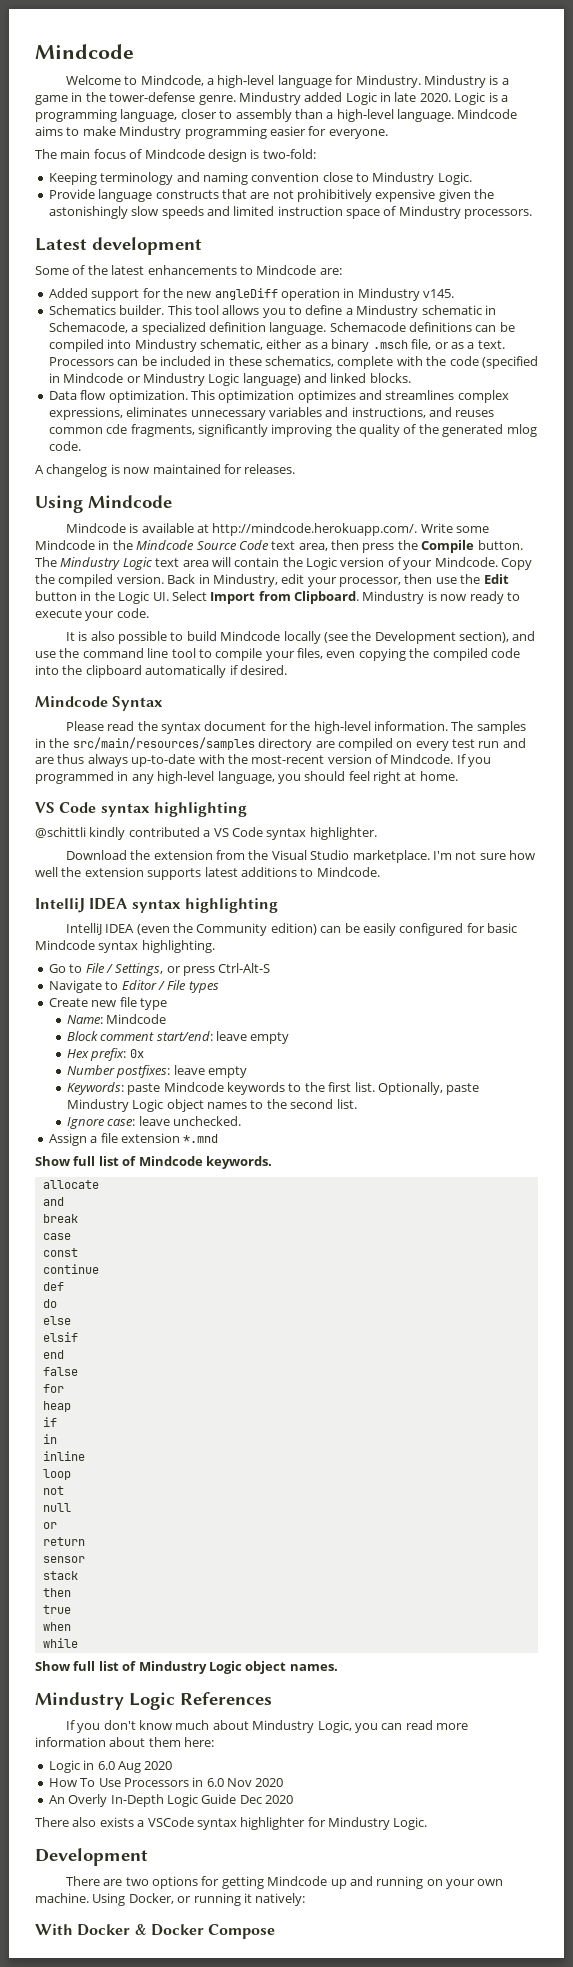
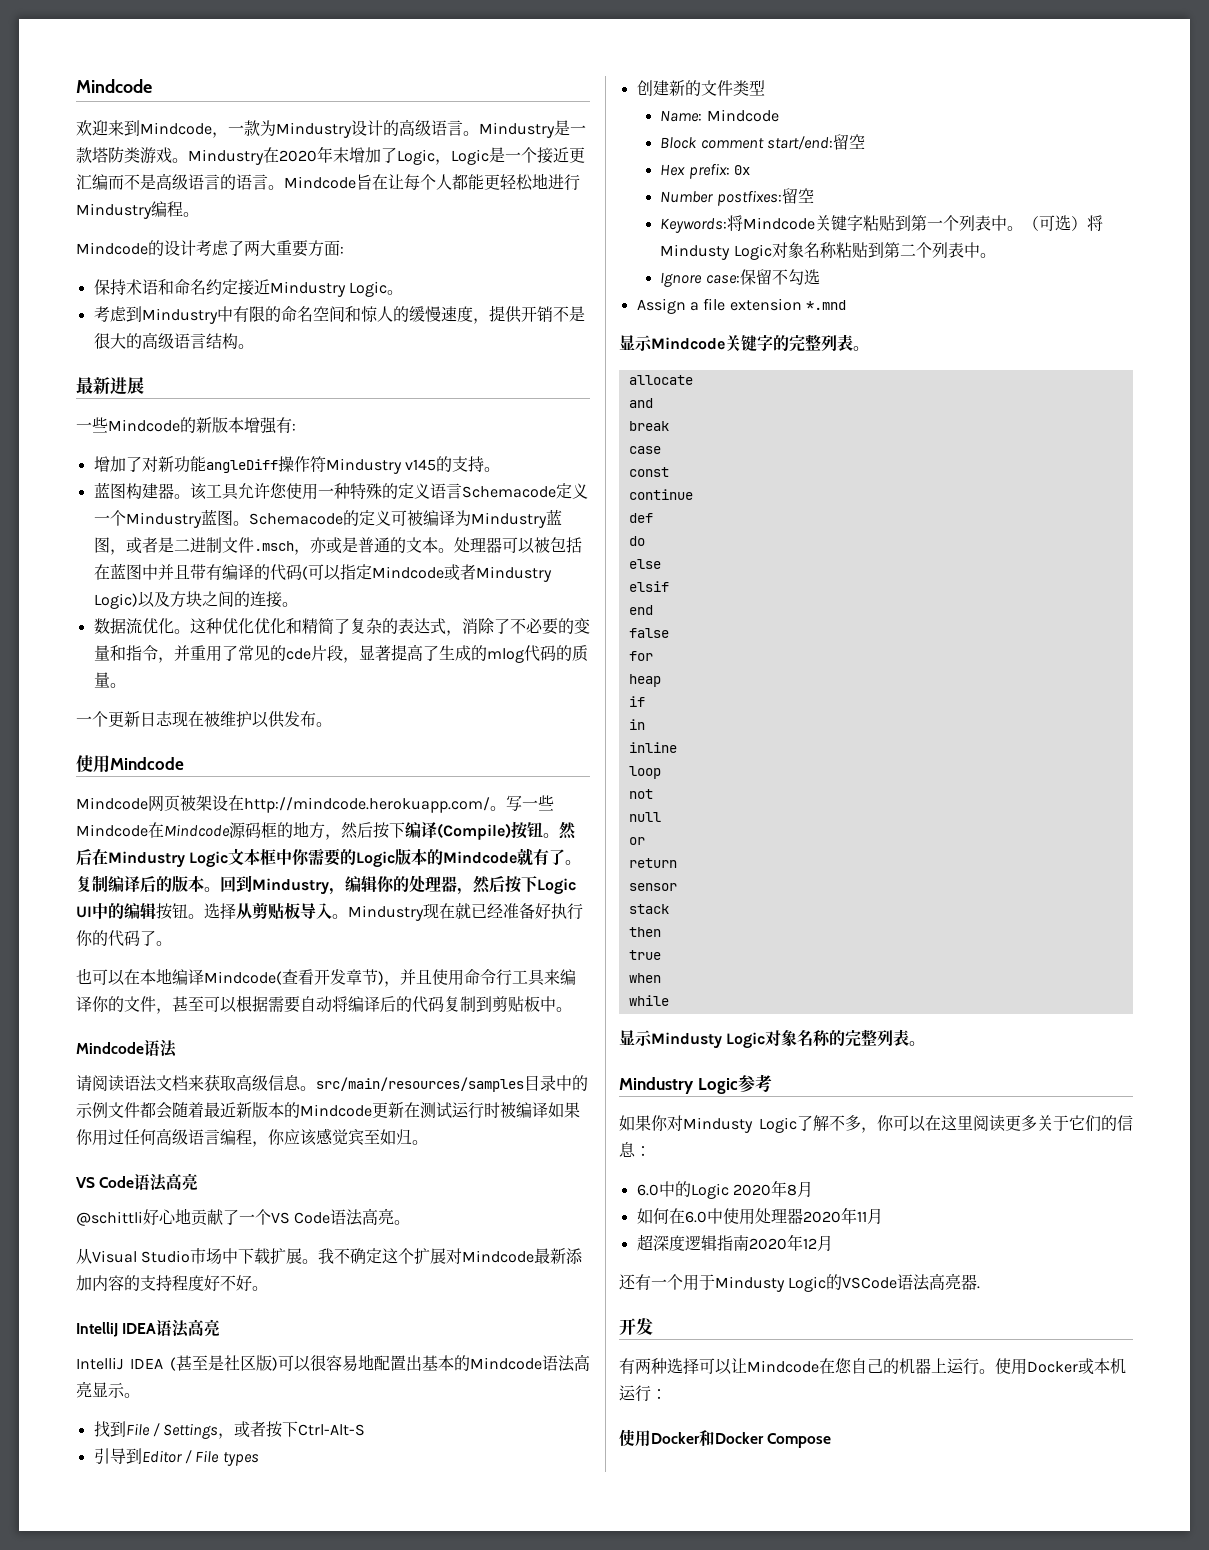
[35,44,134,59] [65,75,509,88] [35,92,508,105] [35,109,518,122] [35,126,388,139] [35,149,316,162] [48,172,472,185] [48,189,495,202] [48,206,533,219] [35,237,202,255] [35,265,342,275] [48,288,455,301] [48,305,496,318] [48,322,515,335] [48,339,505,352] [48,356,538,369] [48,373,411,386] [48,390,509,403] [48,407,495,420] [48,424,537,437] [48,441,81,451] [35,464,296,477] [35,495,172,513] [65,523,490,536] [35,540,523,553] [35,557,532,570] [35,574,509,587] [35,591,520,604] [35,608,149,621] [65,631,536,644] [35,648,520,661] [35,665,287,678] [35,696,164,711] [65,721,526,734] [35,737,526,751] [35,754,492,767] [35,771,458,784] [35,802,247,817] Mindcode // Welcome to Mindcode, a high-level language for Mindustry. Mindustry is a game in the tower-defense genre. Mindustry added Logic in late 2020. Logic is a programming language, closer to assembly than a high-level language. Mindcode aims to make Mindustry programming easier for everyone. // The main focus of Mindcode design is two-fold: // Keeping terminology and naming convention close to Mindustry Logic. // Provide language constructs that are not prohibitively expensive given the astonishingly slow speeds and limited instruction space of Mindustry processors. // Latest development // Some of the latest enhancements to Mindcode are: // Added support for the new angleDiff operation in Mindustry v145. // Schematics builder. This tool allows you to define a Mindustry schematic in Schemacode, a specialized definition language. Schemacode definitions can be compiled into Mindustry schematic, either as a binary .msch file, or as a text. Processors can be included in these schematics, complete with the code (specified in Mindcode or Mindustry Logic language) and linked blocks. // Data flow optimization. This optimization optimizes and streamlines complex expressions, eliminates unnecessary variables and instructions, and reuses common cde fragments, significantly improving the quality of the generated mlog code. // A changelog is now maintained for releases. // Using Mindcode // Mindcode is available at http://mindcode.herokuapp.com/. Write some Mindcode in the Mindcode Source Code text area, then press the Compile button. The Mindustry Logic text area will contain the Logic version of your Mindcode. Copy the compiled version. Back in Mindustry, edit your processor, then use the Edit button in the Logic UI. Select Import from Clipboard. Mindustry is now ready to execute your code. // It is also possible to build Mindcode locally (see the Development section), and use the command line tool to compile your files, even copying the compiled code into the clipboard automatically if desired. // Mindcode Syntax // Please read the syntax document for the high-level information. The samples in the src/main/resources/samples directory are compiled on every test run and are thus always up-to-date with the most-recent version of Mindcode. If you programmed in any high-level language, you should feel right at home. // VS Code syntax highlighting -> [76,79,152,93] [76,119,586,138] [76,146,585,165] [76,173,580,191] [76,201,199,219] [76,240,344,257] [93,279,403,297] [93,305,585,324] [93,332,254,349] [76,377,144,395] [76,417,296,434] [93,456,500,474] [93,482,588,500] [93,509,562,528] [93,537,582,555] [93,563,552,582] [93,591,298,609] [93,618,590,636] [93,644,588,663] [93,672,126,688] [76,711,332,728] [76,755,184,773] [76,795,554,813] [76,821,576,840] [76,848,582,868] [76,875,576,895] [76,903,583,921] [76,930,172,947] [76,968,576,987] [76,995,572,1014] [76,1040,177,1058] [76,1074,588,1092] [76,1102,580,1119] [76,1128,428,1147] [76,1173,199,1192] Mindcode // 欢迎来到Mindcode，一款为Mindustry设计的高级语言。Mindustry是一款塔防类游戏。Mindustry在2020年末增加了Logic，Logic是一个接近更汇编而不是高级语言的语言。Mindcode旨在让每个人都能更轻松地进行Mindustry编程。 // Mindcode的设计考虑了两大重要方面: // 保持术语和命名约定接近Mindustry Logic。 // 考虑到Mindustry中有限的命名空间和惊人的缓慢速度，提供开销不是很大的高级语言结构。 // 最新进展 // 一些Mindcode的新版本增强有: // 增加了对新功能angleDiff操作符Mindustry v145的支持。 // 蓝图构建器。该工具允许您使用一种特殊的定义语言Schemacode定义一个Mindustry蓝图。Schemacode的定义可被编译为Mindustry蓝图，或者是二进制文件.msch，亦或是普通的文本。处理器可以被包括在蓝图中并且带有编译的代码(可以指定Mindcode或者Mindustry Logic)以及方块之间的连接。 // 数据流优化。这种优化优化和精简了复杂的表达式，消除了不必要的变量和指令，并重用了常见的cde片段，显著提高了生成的mlog代码的质量。 // 一个更新日志现在被维护以供发布。 // 使用Mindcode // Mindcode网页被架设在http://mindcode.herokuapp.com/。写一些Mindcode在Mindcode源码框的地方，然后按下编译(Compile)按钮。然后在Mindustry Logic文本框中你需要的Logic版本的Mindcode就有了。复制编译后的版本。回到Mindustry，编辑你的处理器，然后按下Logic UI中的编辑按钮。选择从剪贴板导入。Mindustry现在就已经准备好执行你的代码了。 // 也可以在本地编译Mindcode(查看开发章节)，并且使用命令行工具来编译你的文件，甚至可以根据需要自动将编译后的代码复制到剪贴板中。 // Mindcode语法 // 请阅读语法文档来获取高级信息。src/main/resources/samples目录中的示例文件都会随着最近新版本的Mindcode更新在测试运行时被编译如果你用过任何高级语言编程，你应该感觉宾至如归。 // VS Code语法高亮
[89,827,377,840] [65,850,536,863] [35,867,380,880] [35,897,278,913] [65,923,518,936] [35,940,215,953] [48,963,215,976] kindly contributed a VS Code syntax highlighter. // Download the extension from the Visual Studio marketplace. I'm not sure how well the extension supports latest additions to Mindcode. // IntelliJ IDEA syntax highlighting // IntelliJ IDEA (even the Community edition) can be easily configured for basic Mindcode syntax highlighting. // Go to File / Settings, or press -> [143,1208,411,1226] [76,1248,584,1264] [76,1275,268,1291] [76,1319,221,1338] [76,1354,590,1372] [76,1381,140,1398] [93,1421,299,1439] 好心地贡献了一个VS Code语法高亮。 // 从Visual Studio市场中下载扩展。我不确定这个扩展对Mindcode最新添加内容的支持程度好不好。 // IntelliJ IDEA语法高亮 // IntelliJ IDEA (甚至是社区版)可以很容易地配置出基本的Mindcode语法高亮显示。 // 找到File / Settings，或者按下
[48,980,119,993] Navigate to -> [93,1448,142,1465] 引导到
[48,997,167,1010] Create new file type -> [636,80,765,96] 创建新的文件类型
[216,1031,290,1044] leave empty -> [832,134,865,150] 留空
[173,1065,248,1078] leave empty -> [781,188,814,204] 留空
[127,1082,480,1095] [66,1099,357,1112] paste Mindcode keywords to the first list. Optionally, paste Mindustry Logic object names to the second list. -> [727,215,1104,231] [660,242,996,260] 将Mindcode关键字粘贴到第一个列表中。（可选）将Mindusty Logic对象名称粘贴到第二个列表中。
[138,1116,242,1126] leave unchecked. -> [739,269,820,285] 保留不勾选
[35,1156,272,1169] Show full list of Mindcode keywords. -> [619,334,869,352] 显示Mindcode关键字的完整列表。
[35,1661,338,1674] [35,1692,272,1710] [65,1720,469,1733] [35,1737,215,1747] [48,1760,173,1773] [48,1777,284,1787] [48,1794,293,1807] [35,1817,428,1830] [35,1848,148,1866] [65,1876,504,1889] [35,1893,306,1906] [35,1924,147,1936] Show full list of Mindustry Logic object names. // Mindustry Logic References // If you don't know much about Mindustry Logic, you can read more information about them here: // Logic in 6.0 Aug 2020 // How To Use Processors in 6.0 Nov 2020 // An Overly In-Depth Logic Guide Dec 2020 // There also exists a VSCode syntax highlighter for Mindustry Logic. // Development // There are two options for getting Mindcode up and running on your own machine. Using Docker, or running it natively: // With Docker & -> [619,1029,926,1049] [619,1074,772,1094] [619,1115,1133,1133] [619,1142,651,1157] [636,1180,813,1199] [636,1207,883,1225] [636,1234,833,1251] [619,1273,981,1292] [619,1318,653,1335] [619,1358,1126,1375] [619,1385,667,1402] [619,1429,715,1447] 显示Mindusty Logic对象名称的完整列表。 // Mindustry Logic参考 // 如果你对Mindusty Logic了解不多，你可以在这里阅读更多关于它们的信息： // 6.0中的Logic 2020年8月 // 如何在6.0中使用处理器2020年11月 // 超深度逻辑指南2020年12月 // 还有一个用于Mindusty Logic的VSCode语法高亮器. // 开发 // 有两种选择可以让Mindcode在您自己的机器上运行。使用Docker或本机运行： // 使用Docker和

